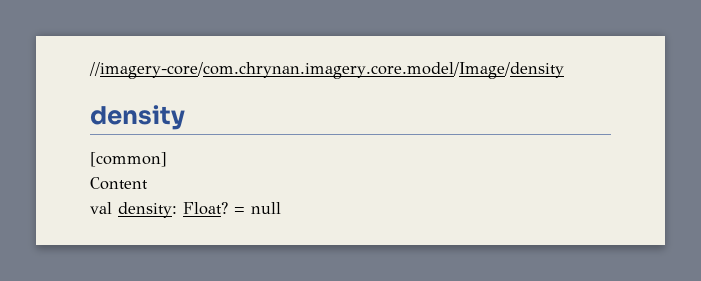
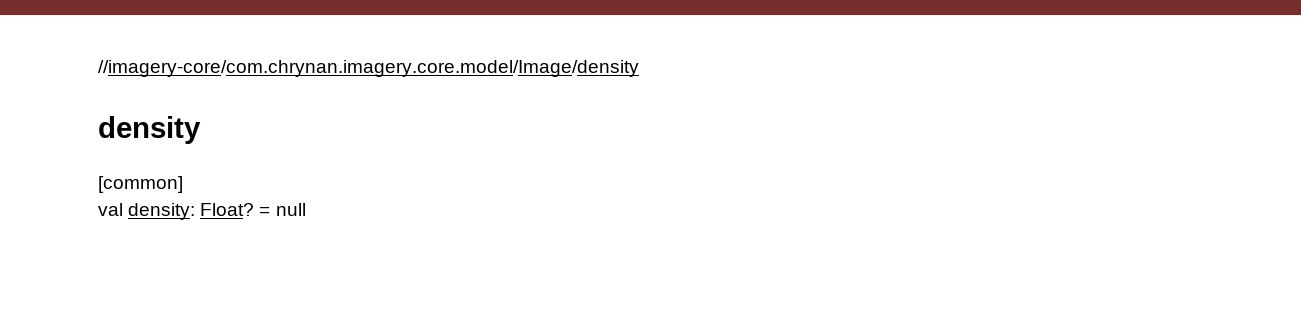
[90,177,148,190] // Content -> (183, 184) none

